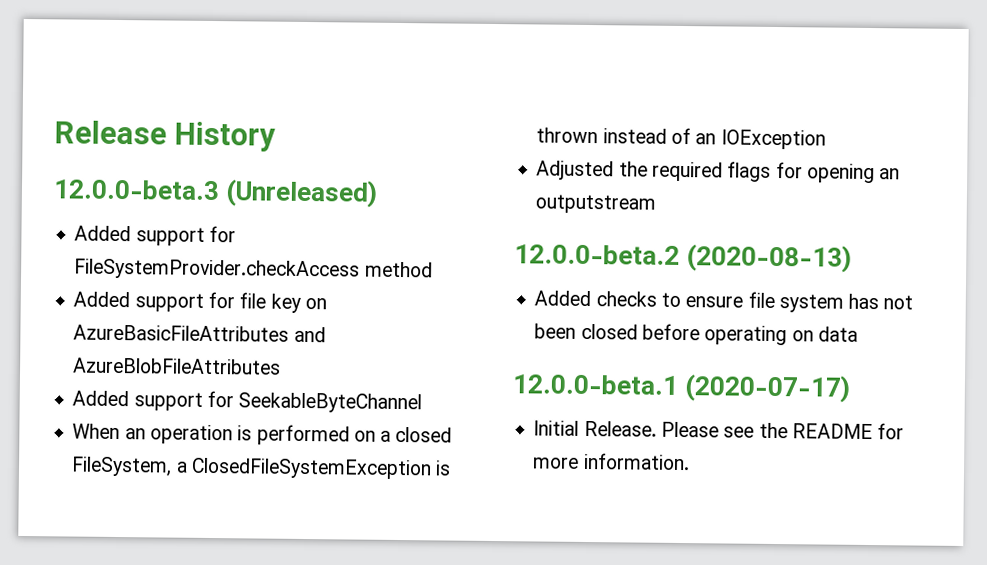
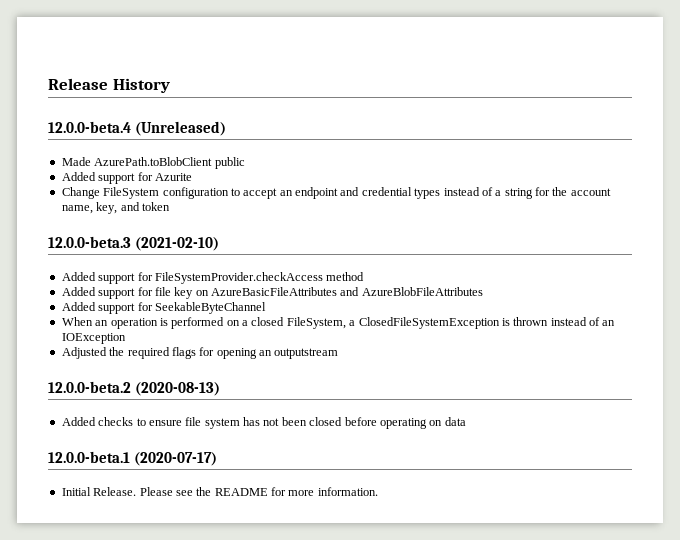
(277, 136) none -> [48,121,227,136] [61,157,245,169] [61,172,192,184] [61,187,611,199] [61,202,170,214] // 12.0.0-beta.4 (Unreleased) // Made AzurePath.toBlobClient public // Added support for Azurite // Change FileSystem configuration to accept an endpoint and credential types instead of a string for the account name, key, and token
[225,179,379,208] (Unreleased) -> [135,237,220,251] (2021-02-10)

